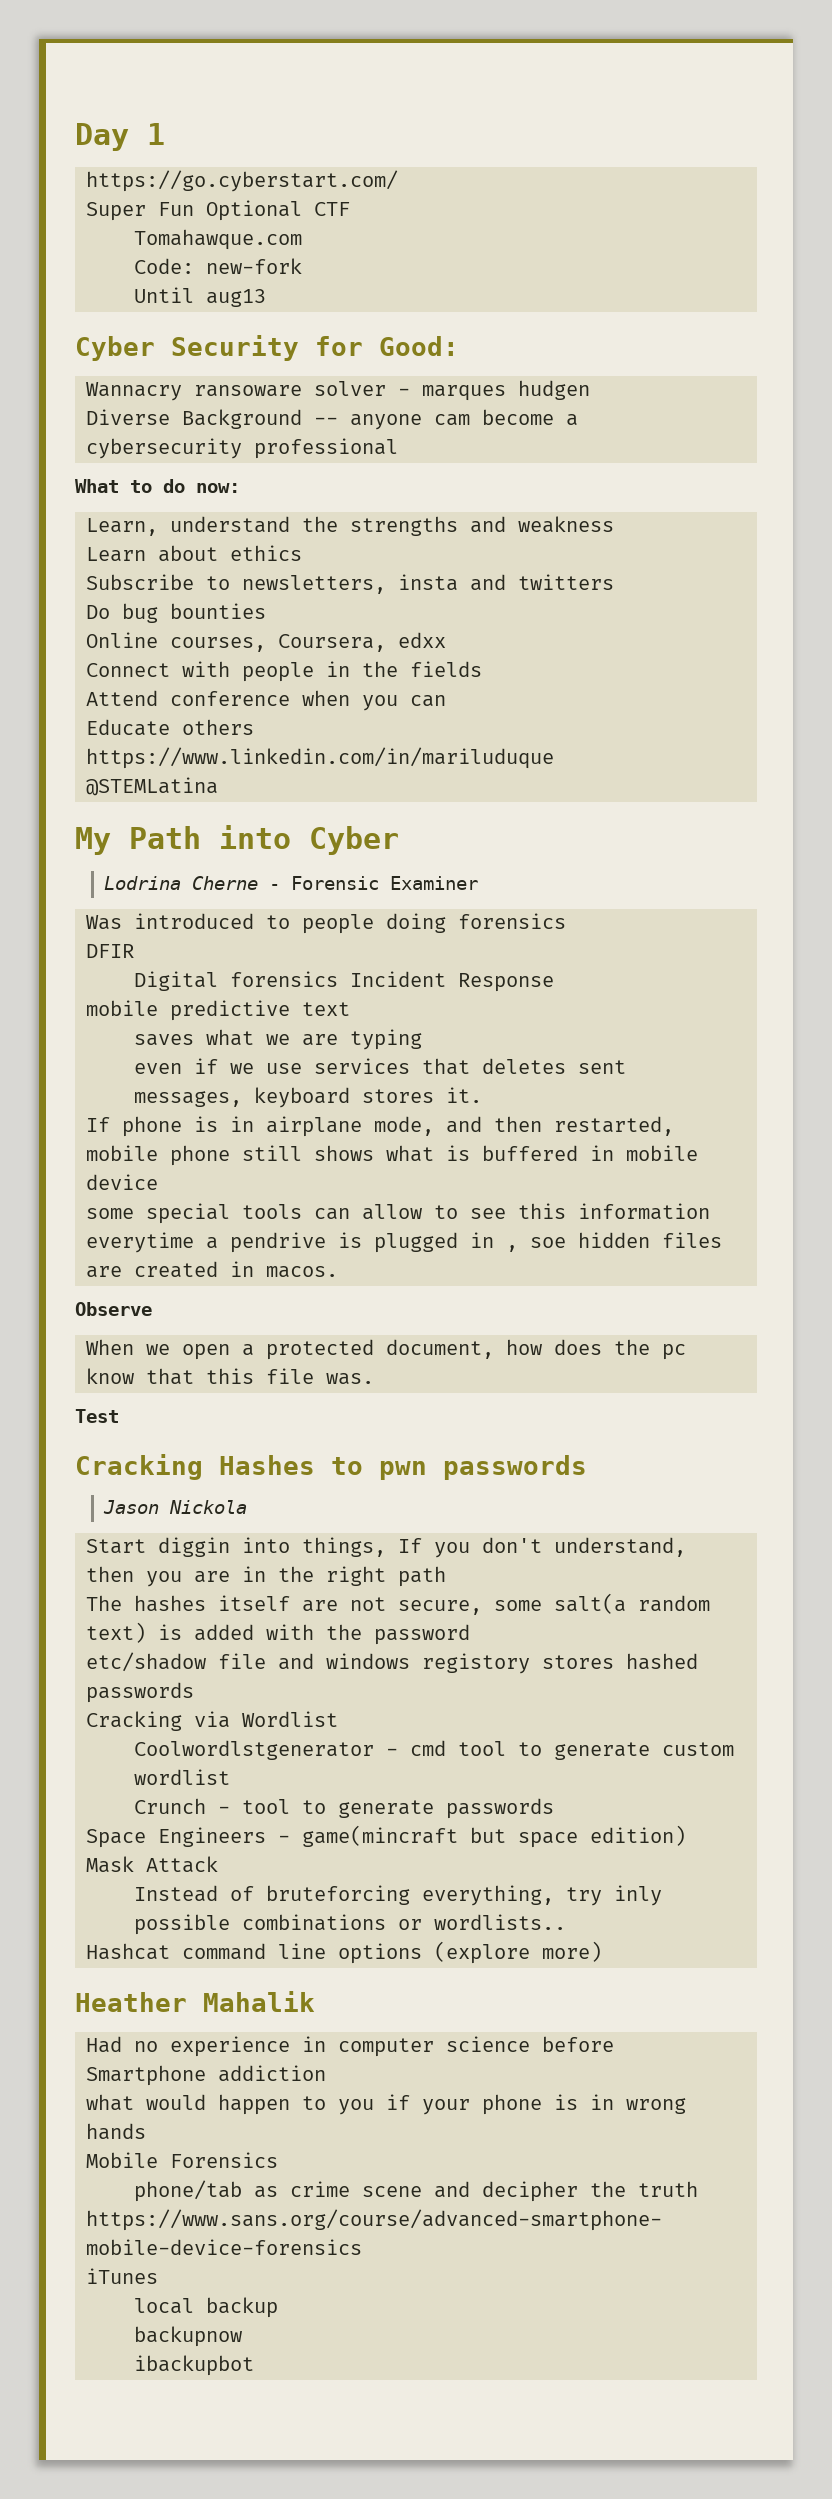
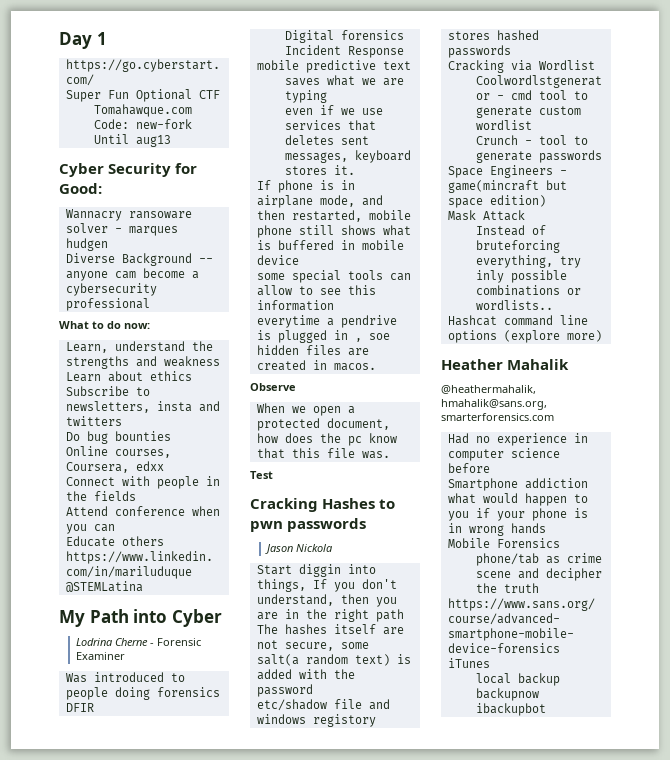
(315, 2001) none -> [441,385,536,394] [441,399,547,410] [441,413,554,421] // @heathermahalik, hmahalik@sans.org, smarterforensics.com

